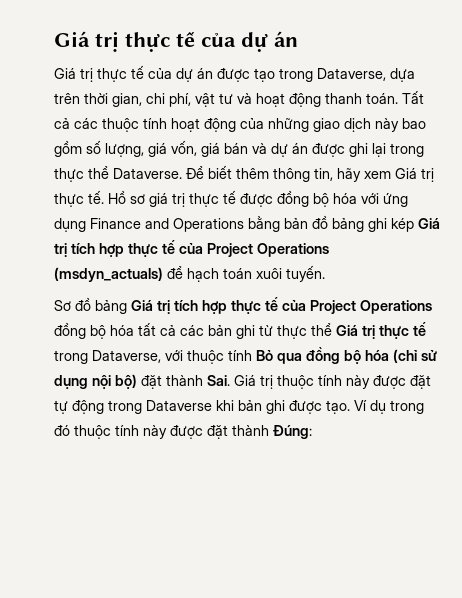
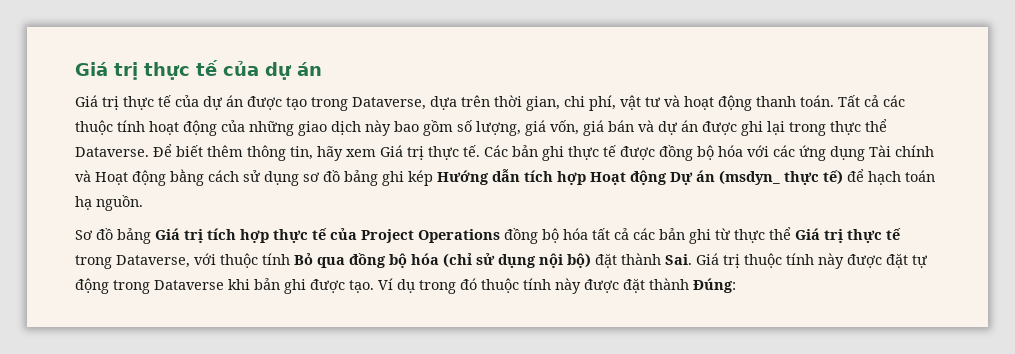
[108,190,185,207] Hồ sơ giá trị -> [484,145,564,161] Các bản ghi
(379, 198) none -> [773,145,795,157] các
[90,215,440,232] [54,240,329,258] [54,267,163,282] Finance and Operations bằng bản đồ bảng ghi kép Giá trị tích hợp thực tế của Project Operations (msdyn_actuals) -> [869,145,934,157] [75,169,843,186] Tài chính và Hoạt động bằng cách sử dụng sơ đồ bảng ghi kép Hướng dẫn tích hợp Hoạt động Dự án (msdyn_ thực tế)
[256,265,325,282] xuôi tuyến. -> [75,195,143,211] hạ nguồn.

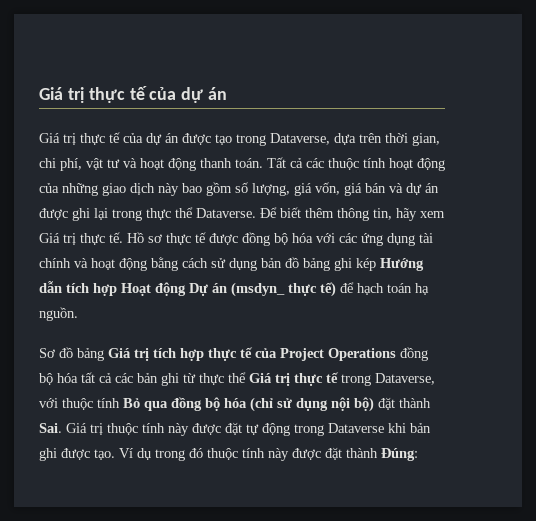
[484,145,564,161] Các bản ghi -> [127,232,162,243] Hồ sơ
[869,145,891,157] Tài -> [419,233,433,243] tài
[95,172,128,185] Hoạt -> [91,258,115,270] hoạt
[303,172,319,182] sơ -> [261,258,282,268] bản

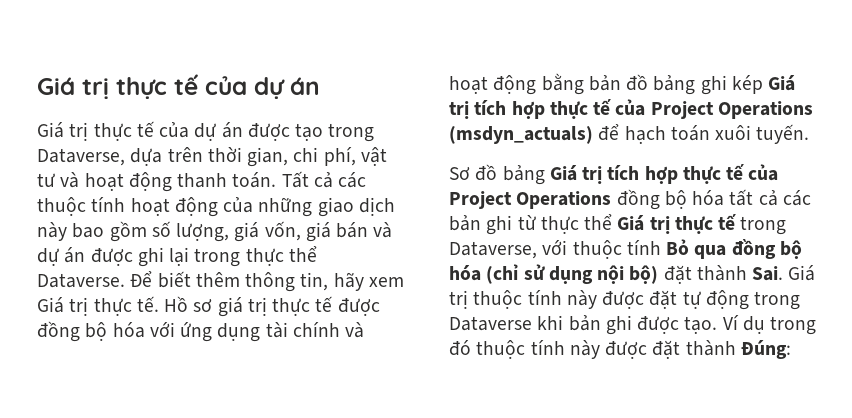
(162, 238) none -> [217,297,267,317] giá trị
[339,233,357,243] các -> (175, 329) none
[182,258,257,271] cách sử dụng -> (584, 84) none
[380,258,424,271] [39,281,336,297] Hướng dẫn tích hợp Hoạt động Dự án (msdyn_ thực tế) -> [768,75,796,91] [449,99,813,120] [449,126,593,144] Giá trị tích hợp thực tế của Project Operations (msdyn_actuals)
[415,283,429,295] [39,307,78,321] hạ nguồn. -> [715,124,810,144] xuôi tuyến.

